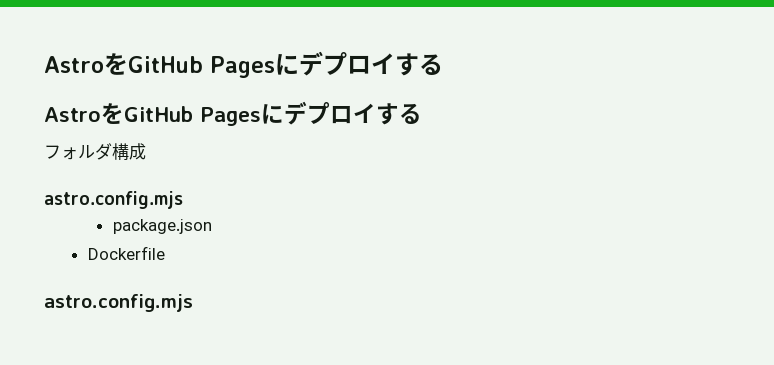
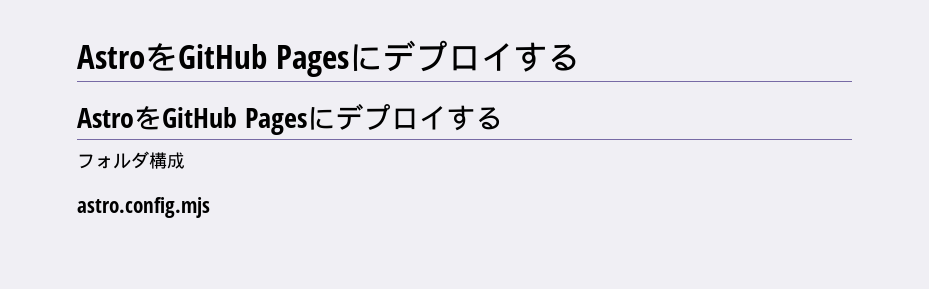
[112,219,212,234] [87,246,165,260] [44,294,193,312] // package.json // Dockerfile // astro.config.mjs -> (210, 207) none

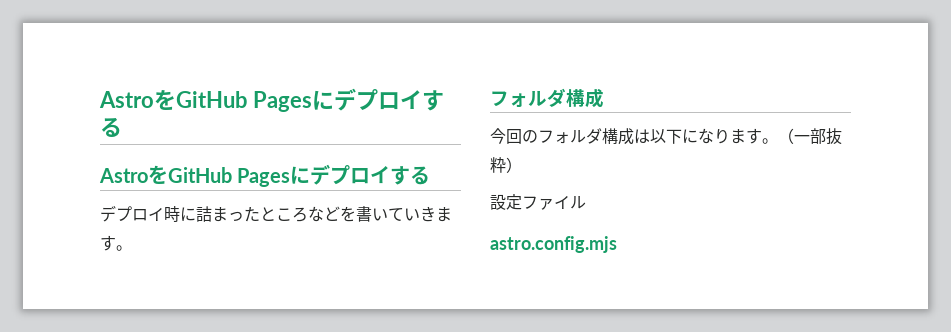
[77,151,185,169] フォルダ構成 -> [100,205,452,222] [100,235,132,251] [490,88,604,108] [490,128,842,145] [490,157,522,173] [490,194,586,210] デプロイ時に詰まったところなどを書いていきます。 // フォルダ構成 // 今回のフォルダ構成は以下になります。（一部抜粋） // 設定ファイル

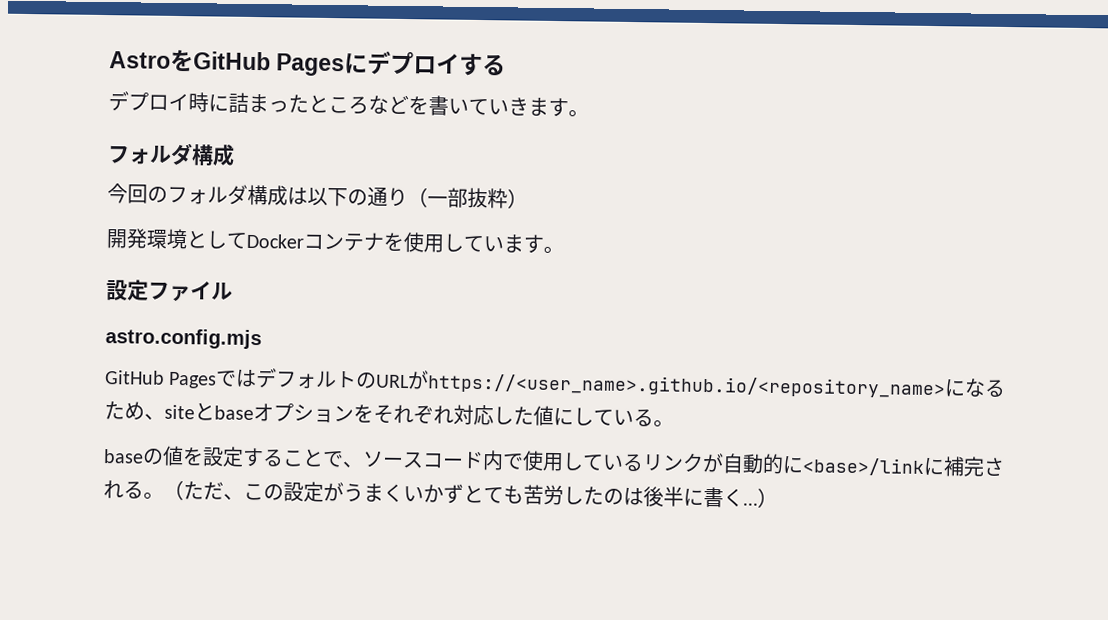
[99,88,444,112] [100,117,122,137] [99,164,431,187] AstroをGitHub Pagesにデプロイする // AstroをGitHub Pagesにデプロイする -> [109,49,507,77] AstroをGitHub Pagesにデプロイする
[682,128,778,144] になります。 -> [347,186,408,208] の通り
[490,194,586,210] [490,236,617,253] 設定ファイル // astro.config.mjs -> [106,228,564,255] [106,279,233,302] [105,328,262,350] [104,368,1007,399] [104,401,674,428] [103,445,1005,477] [103,479,778,508] 開発環境としてDockerコンテナを使用しています。 // 設定ファイル // astro.config.mjs // GitHub PagesではデフォルトのURLがhttps://<user_name>.github.io/<repository_name>になるため、siteとbaseオプションをそれぞれ対応した値にしている。 // baseの値を設定することで、ソースコード内で使用しているリンクが自動的に<base>/linkに補完される。（ただ、この設定がうまくいかずとても苦労したのは後半に書く…）

